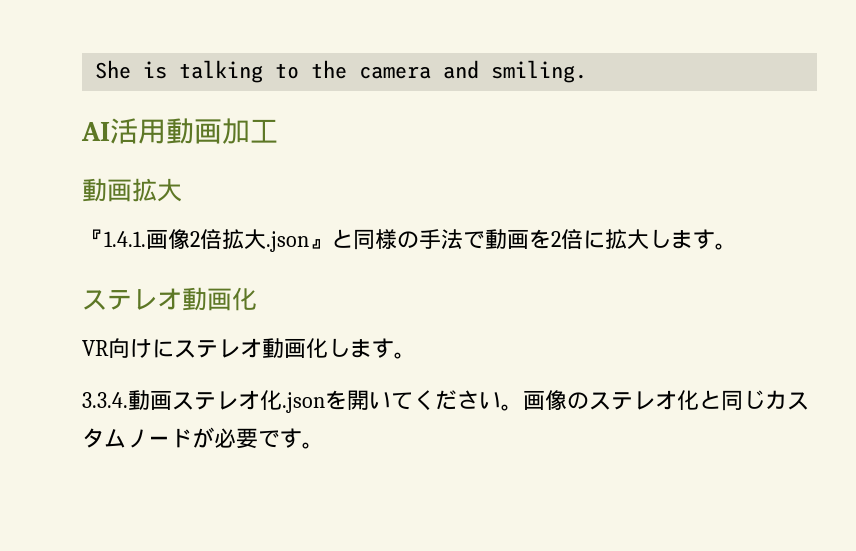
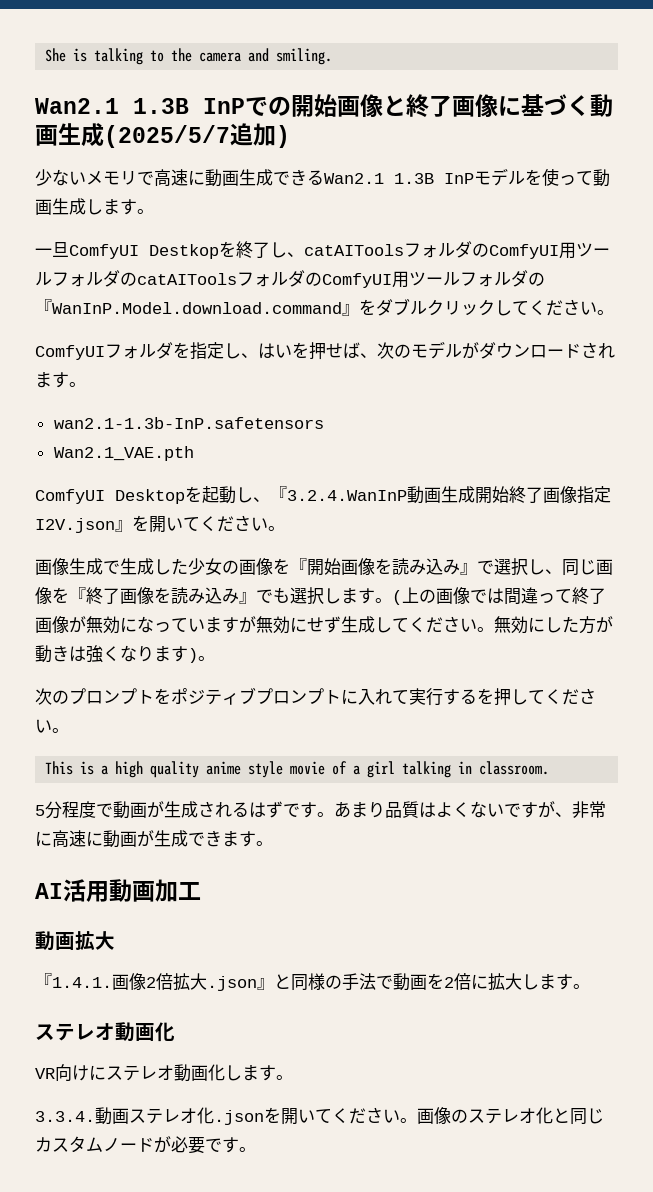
(588, 71) none -> [35,94,613,117] [35,123,290,148] [35,168,610,187] [35,198,154,215] [35,241,610,259] [35,270,545,288] [35,298,614,316] [35,341,615,360] [35,372,86,388] [53,417,324,429] [53,446,194,461] [35,486,611,504] [35,515,285,533] [35,558,613,576] [35,587,606,605] [35,616,613,634] [35,645,215,663] [35,687,596,706] [35,719,69,733] [45,761,550,778] [35,801,606,819] [35,830,273,848] // Wan2.1 1.3B InPでの開始画像と終了画像に基づく動画生成(2025/5/7追加) // 少ないメモリで高速に動画生成できるWan2.1 1.3B InPモデルを使って動画生成します。 // 一旦ComfyUI Destkopを終了し、catAIToolsフォルダのComfyUI用ツールフォルダのcatAIToolsフォルダのComfyUI用ツールフォルダの『WanInP.Model.download.command』をダブルクリックしてください。 // ComfyUIフォルダを指定し、はいを押せば、次のモデルがダウンロードされます。 // wan2.1-1.3b-InP.safetensors // Wan2.1_VAE.pth // ComfyUI Desktopを起動し、『3.2.4.WanInP動画生成開始終了画像指定I2V.json』を開いてください。 // 画像生成で生成した少女の画像を『開始画像を読み込み』で選択し、同じ画像を『終了画像を読み込み』でも選択します。(上の画像では間違って終了画像が無効になっていますが無効にせず生成してください。無効にした方が動きは強くなります)。 // 次のプロンプトをポジティブプロンプトに入れて実行するを押してください。 // This is a high quality anime style movie of a girl talking in classroom. // 5分程度で動画が生成されるはずです。あまり品質はよくないですが、非常に高速に動画が生成できます。

